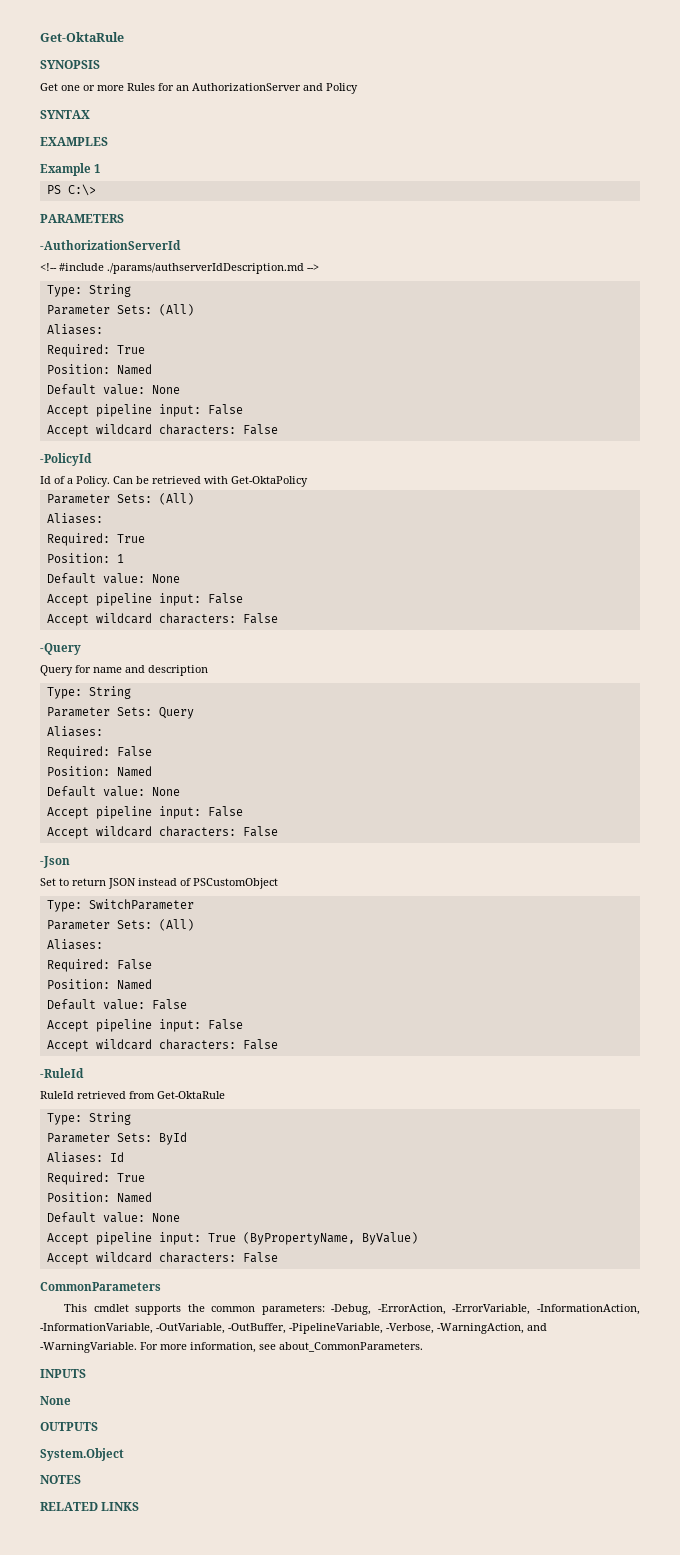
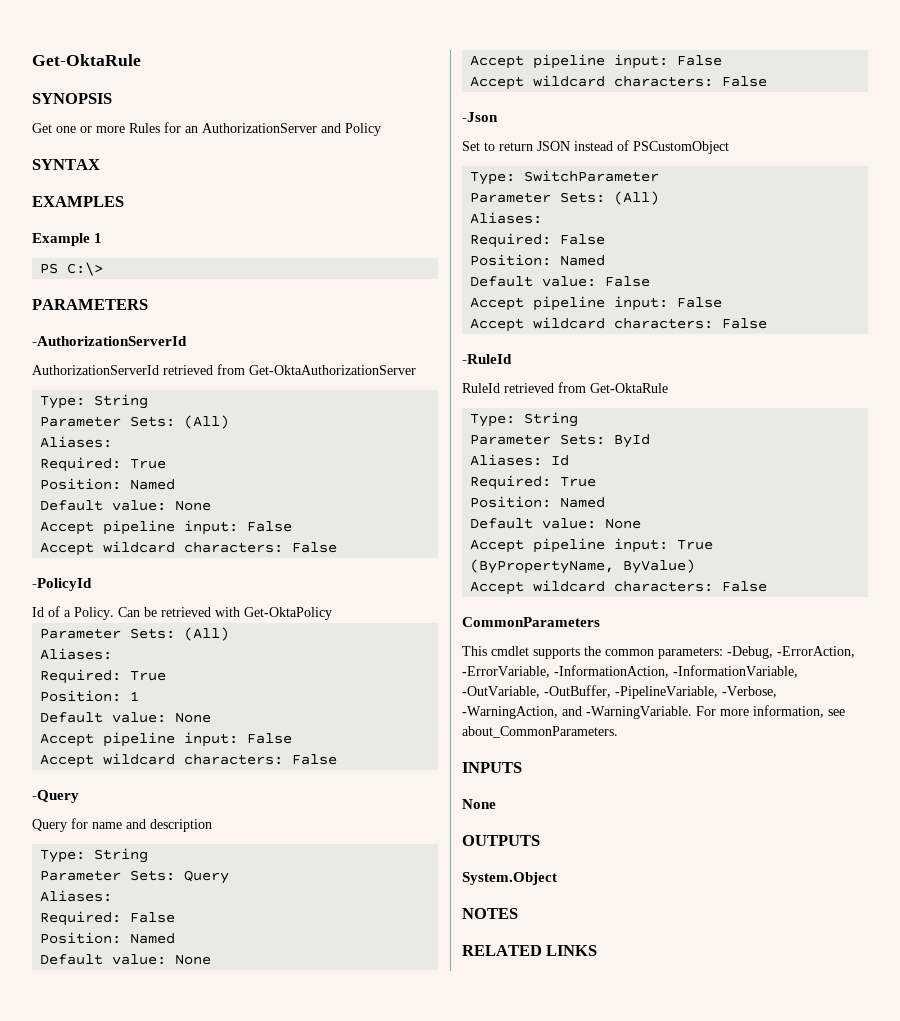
[40,263,319,274] <!-- #include ./params/authserverIdDescription.md --> -> [32,364,416,375] AuthorizationServerId retrieved from Get-OktaAuthorizationServer

